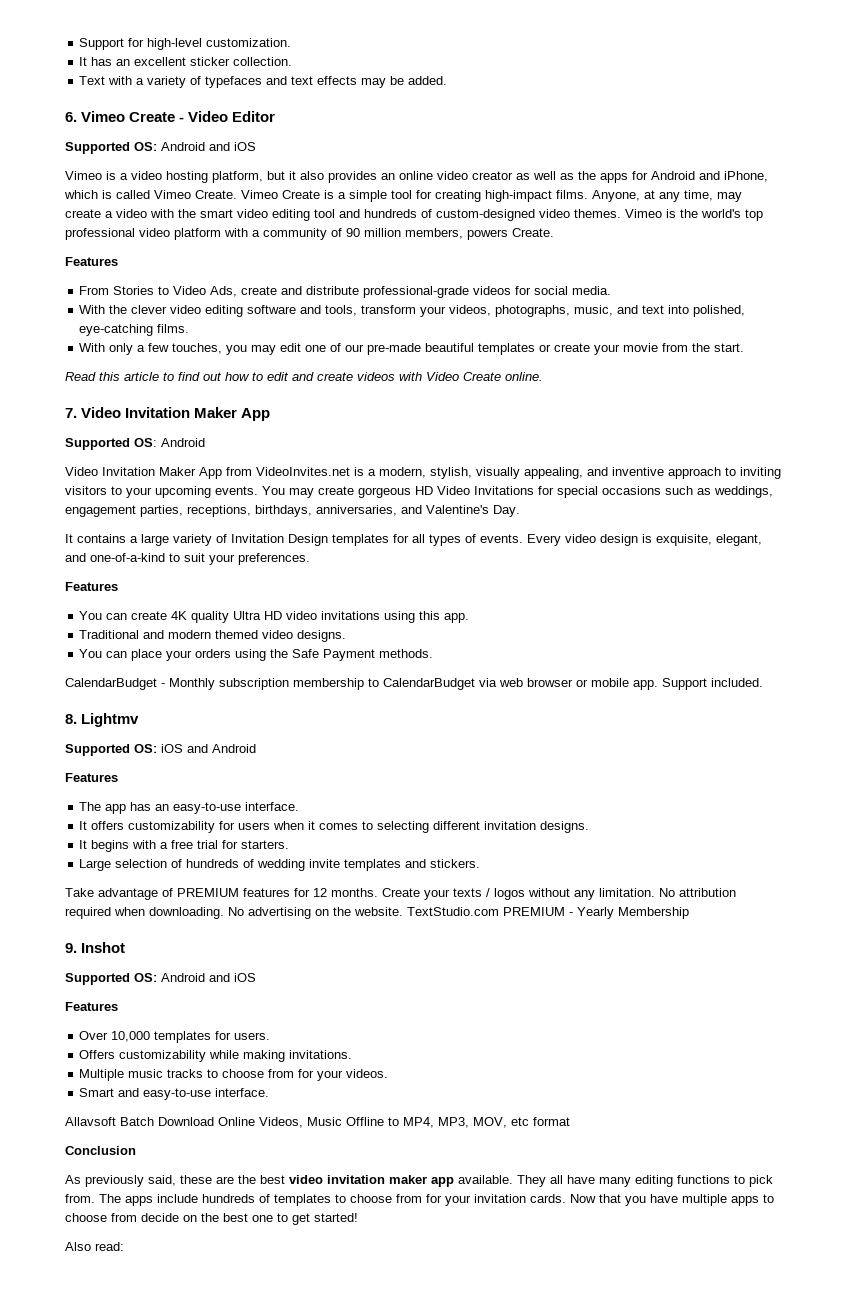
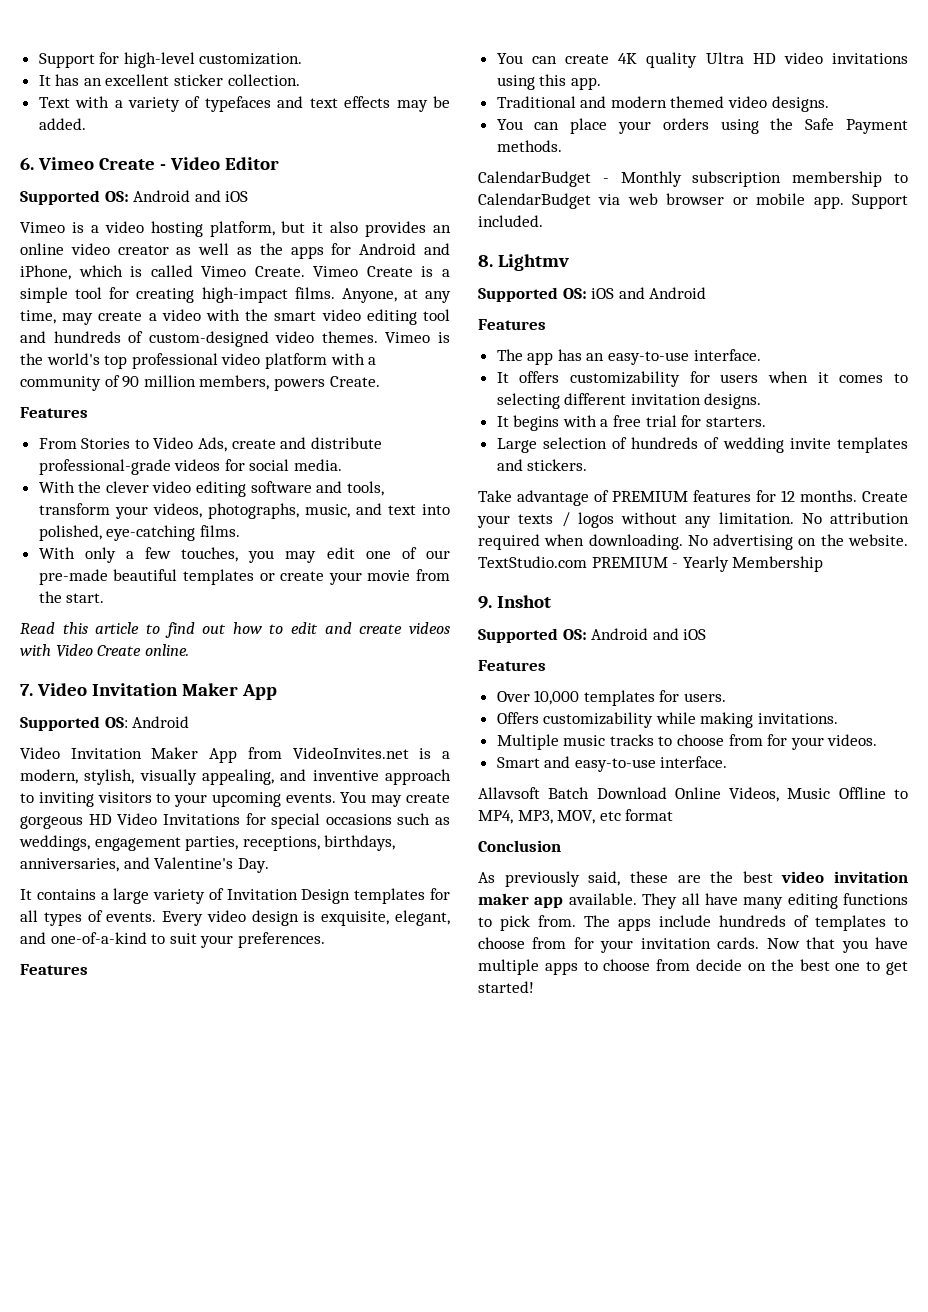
[65,1242,124,1251] // Also read: -> (534, 987) none

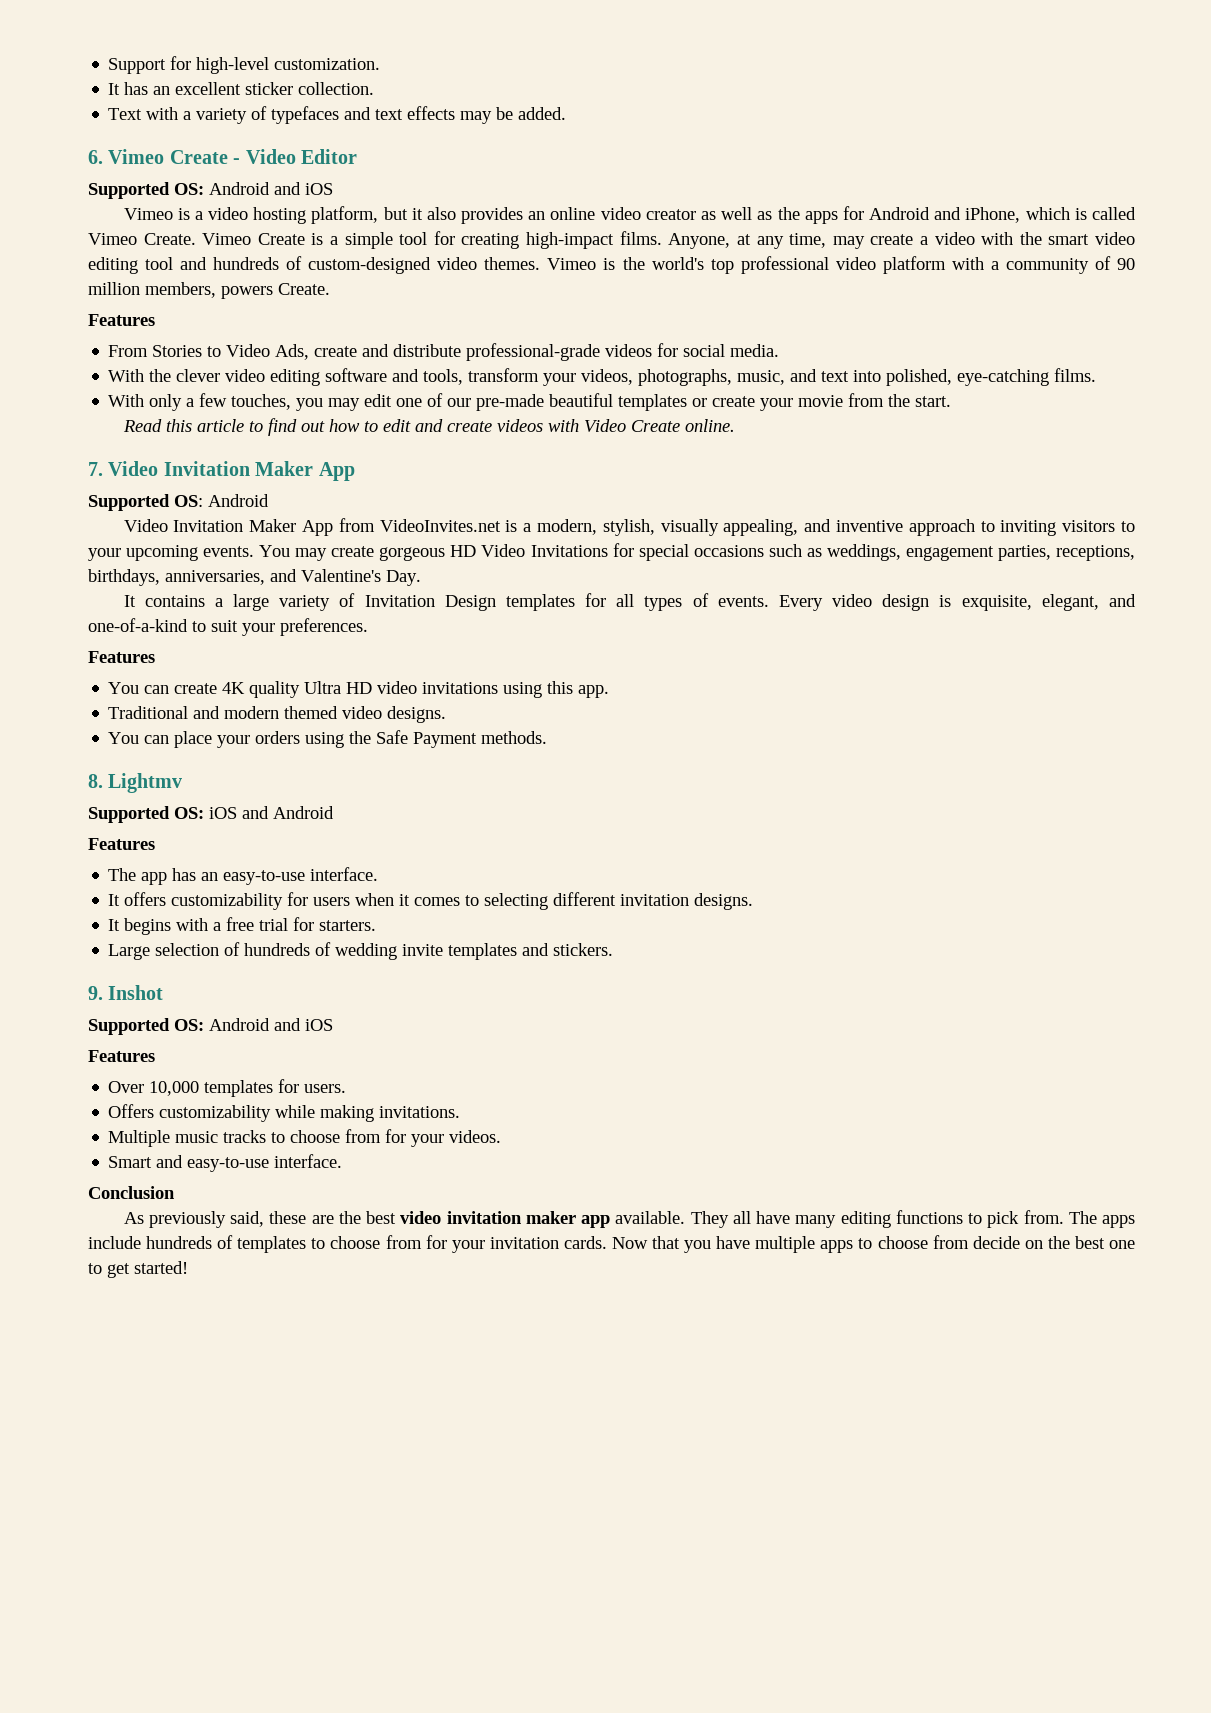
[478,171,908,187] [478,193,908,209] [478,215,543,227] // CalendarBudget - Monthly subscription membership to CalendarBudget via web browser or mobile app. Support included. -> (548, 737) none
[478,490,908,506] [477,512,909,528] [478,534,908,550] [478,556,824,572] // Take advantage of PREMIUM features for 12 months. Create your texts / logos without any limitation. No attribution required when downloading. No advertising on the website. TextStudio.com PREMIUM - Yearly Membership -> (614, 949) none
[478,787,908,802] [478,809,674,824] // Allavsoft Batch Download Online Videos, Music Offline to MP4, MP3, MOV, etc format -> (343, 1161) none

